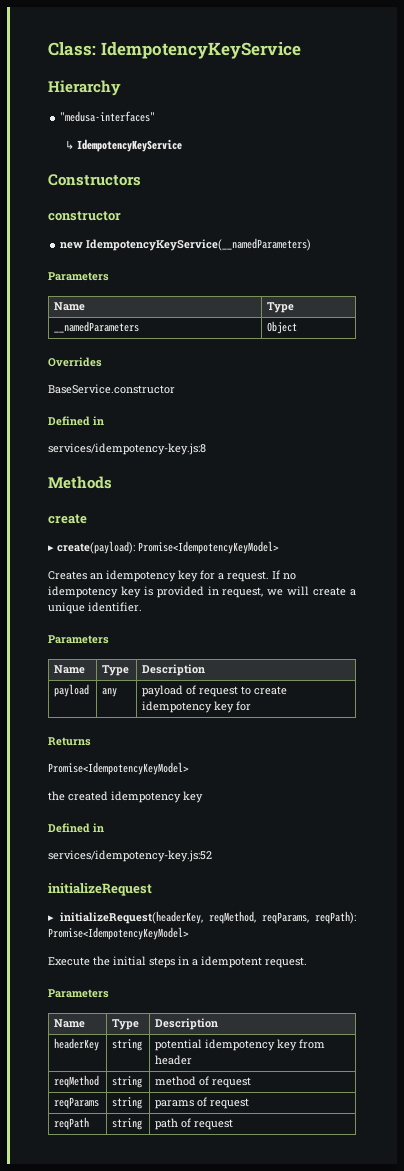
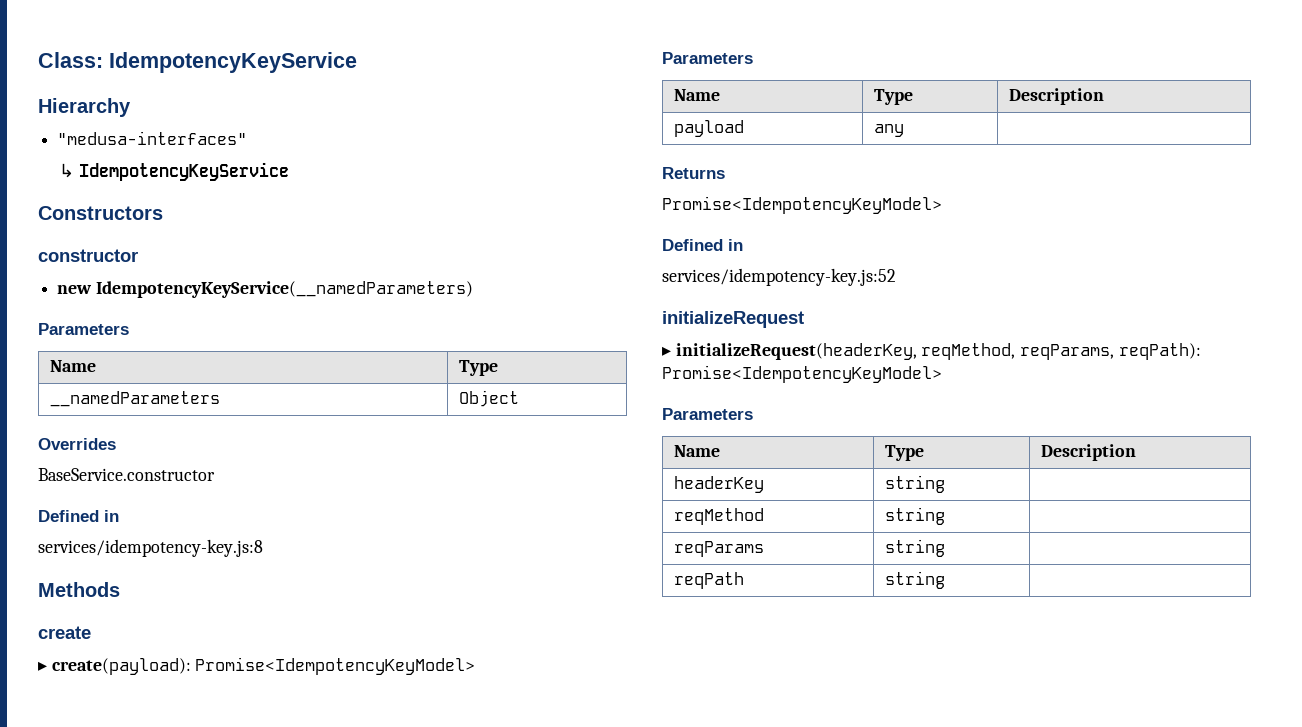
[48,570,296,582] [48,586,356,598] [48,602,142,614] // Creates an idempotency key for a request. If no idempotency key is provided in request, we will create a unique identifier. -> (476, 666) none
[142,685,288,697] [142,701,252,713] [48,737,91,746] [48,762,189,775] [48,791,203,803] payload of request to create idempotency key for // Returns // Promise<IdempotencyKeyModel> // the created idempotency key -> [662,167,725,179] [662,196,942,214] // Returns // Promise<IdempotencyKeyModel>
[48,956,307,968] // Execute the initial steps in a idempotent request. -> (942, 374) none
[155,1039,326,1051] [155,1055,193,1065] potential idempotency key from header -> (946, 484) none
[155,1076,252,1088] method of request -> (946, 516) none
[155,1097,250,1109] params of request -> (946, 548) none
[155,1118,234,1130] path of request -> (946, 580) none

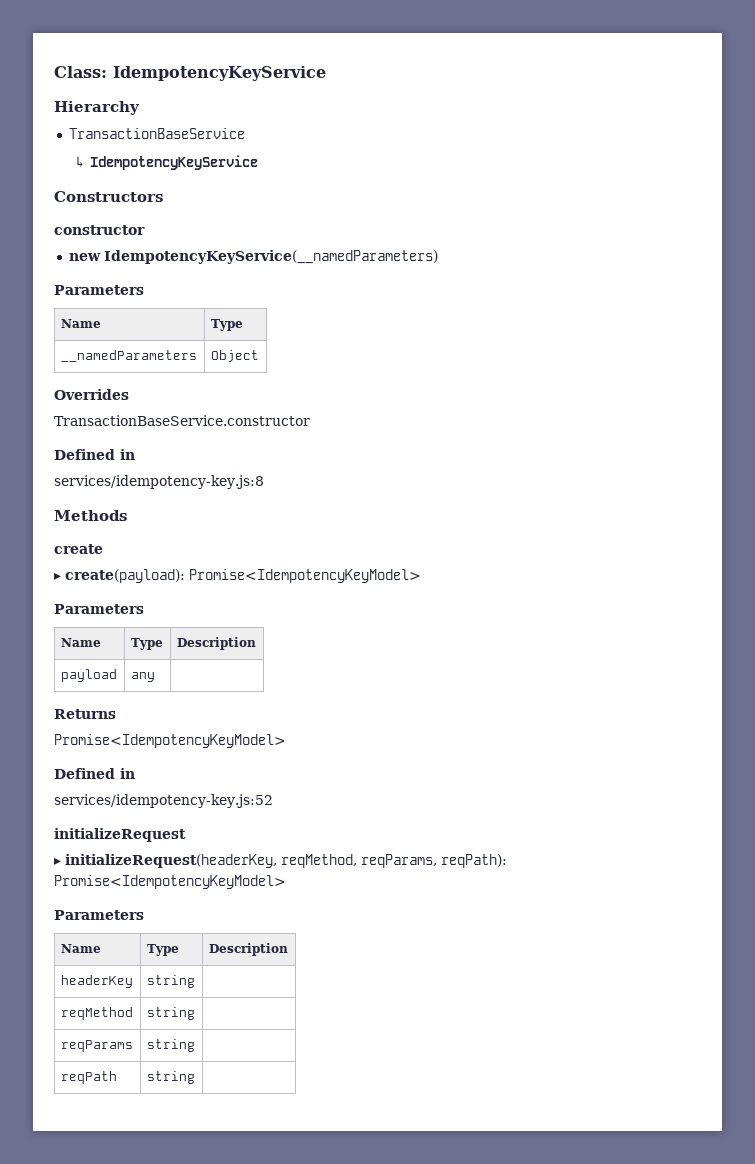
[57,131,248,145] "medusa-interfaces" -> [68,128,245,139] TransactionBaseService
[38,468,215,481] BaseService.constructor -> [54,415,310,426] TransactionBaseService.constructor

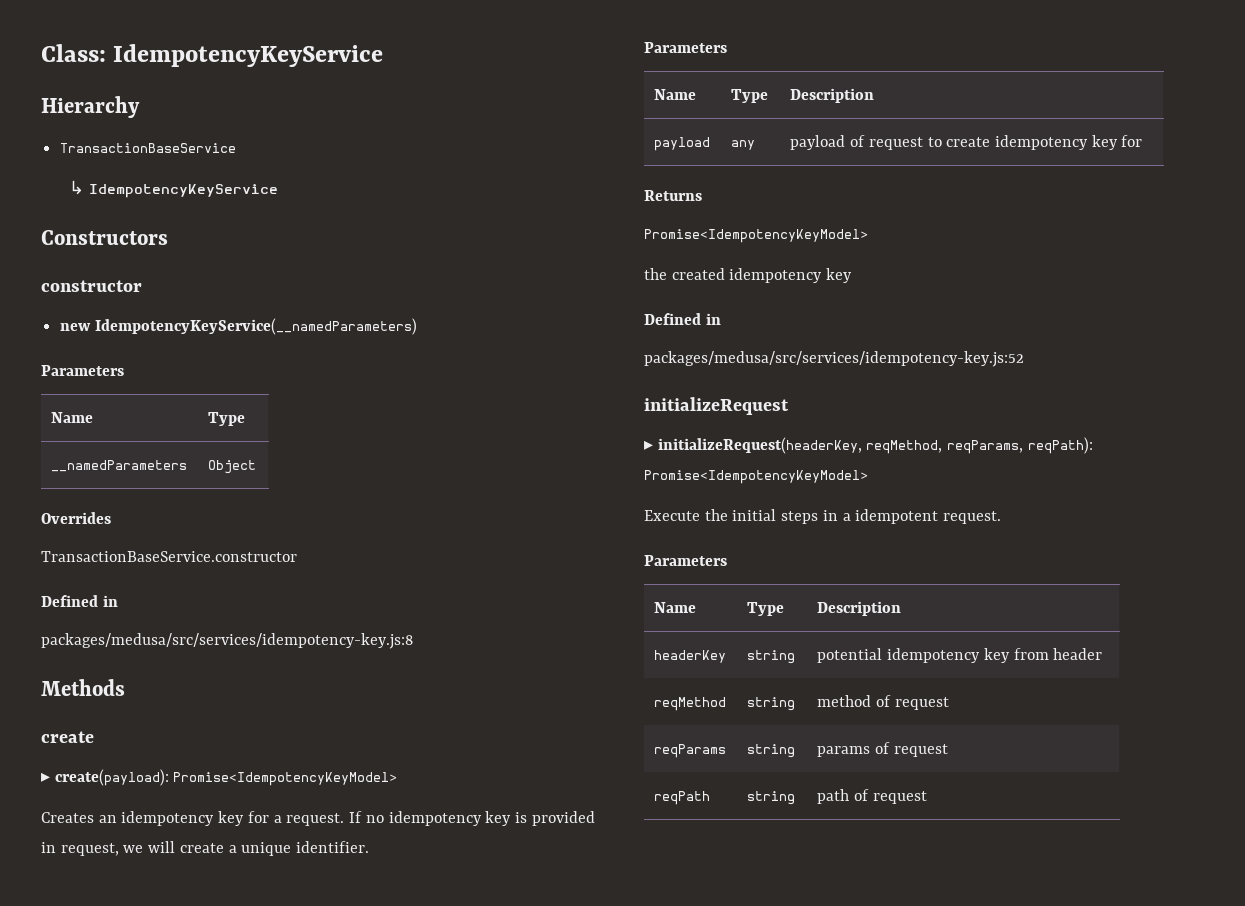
[54,475,264,489] services/idempotency-key.js:8 -> [41,633,413,649] packages/medusa/src/services/idempotency-key.js:8
(421, 576) none -> [41,811,595,826] [41,841,370,856] // Creates an idempotency key for a request. If no idempotency key is provided in request, we will create a unique identifier.
[54,709,116,719] [54,734,286,748] [54,768,135,779] [54,794,273,808] // Returns // Promise<IdempotencyKeyModel> // Defined in // services/idempotency-key.js:52 -> [790,135,1143,150] [644,190,702,201] [644,229,868,243] [644,268,853,283] [644,313,721,325] [644,351,1024,367] payload of request to create idempotency key for // Returns // Promise<IdempotencyKeyModel> // the created idempotency key // Defined in // packages/medusa/src/services/idempotency-key.js:52
(286, 882) none -> [644,509,1002,524] // Execute the initial steps in a idempotent request.
(195, 981) none -> [817,648,1103,663] potential idempotency key from header
(195, 1013) none -> [817,695,949,710] method of request
(195, 1045) none -> [817,742,948,757] params of request
(195, 1077) none -> [817,789,927,804] path of request

